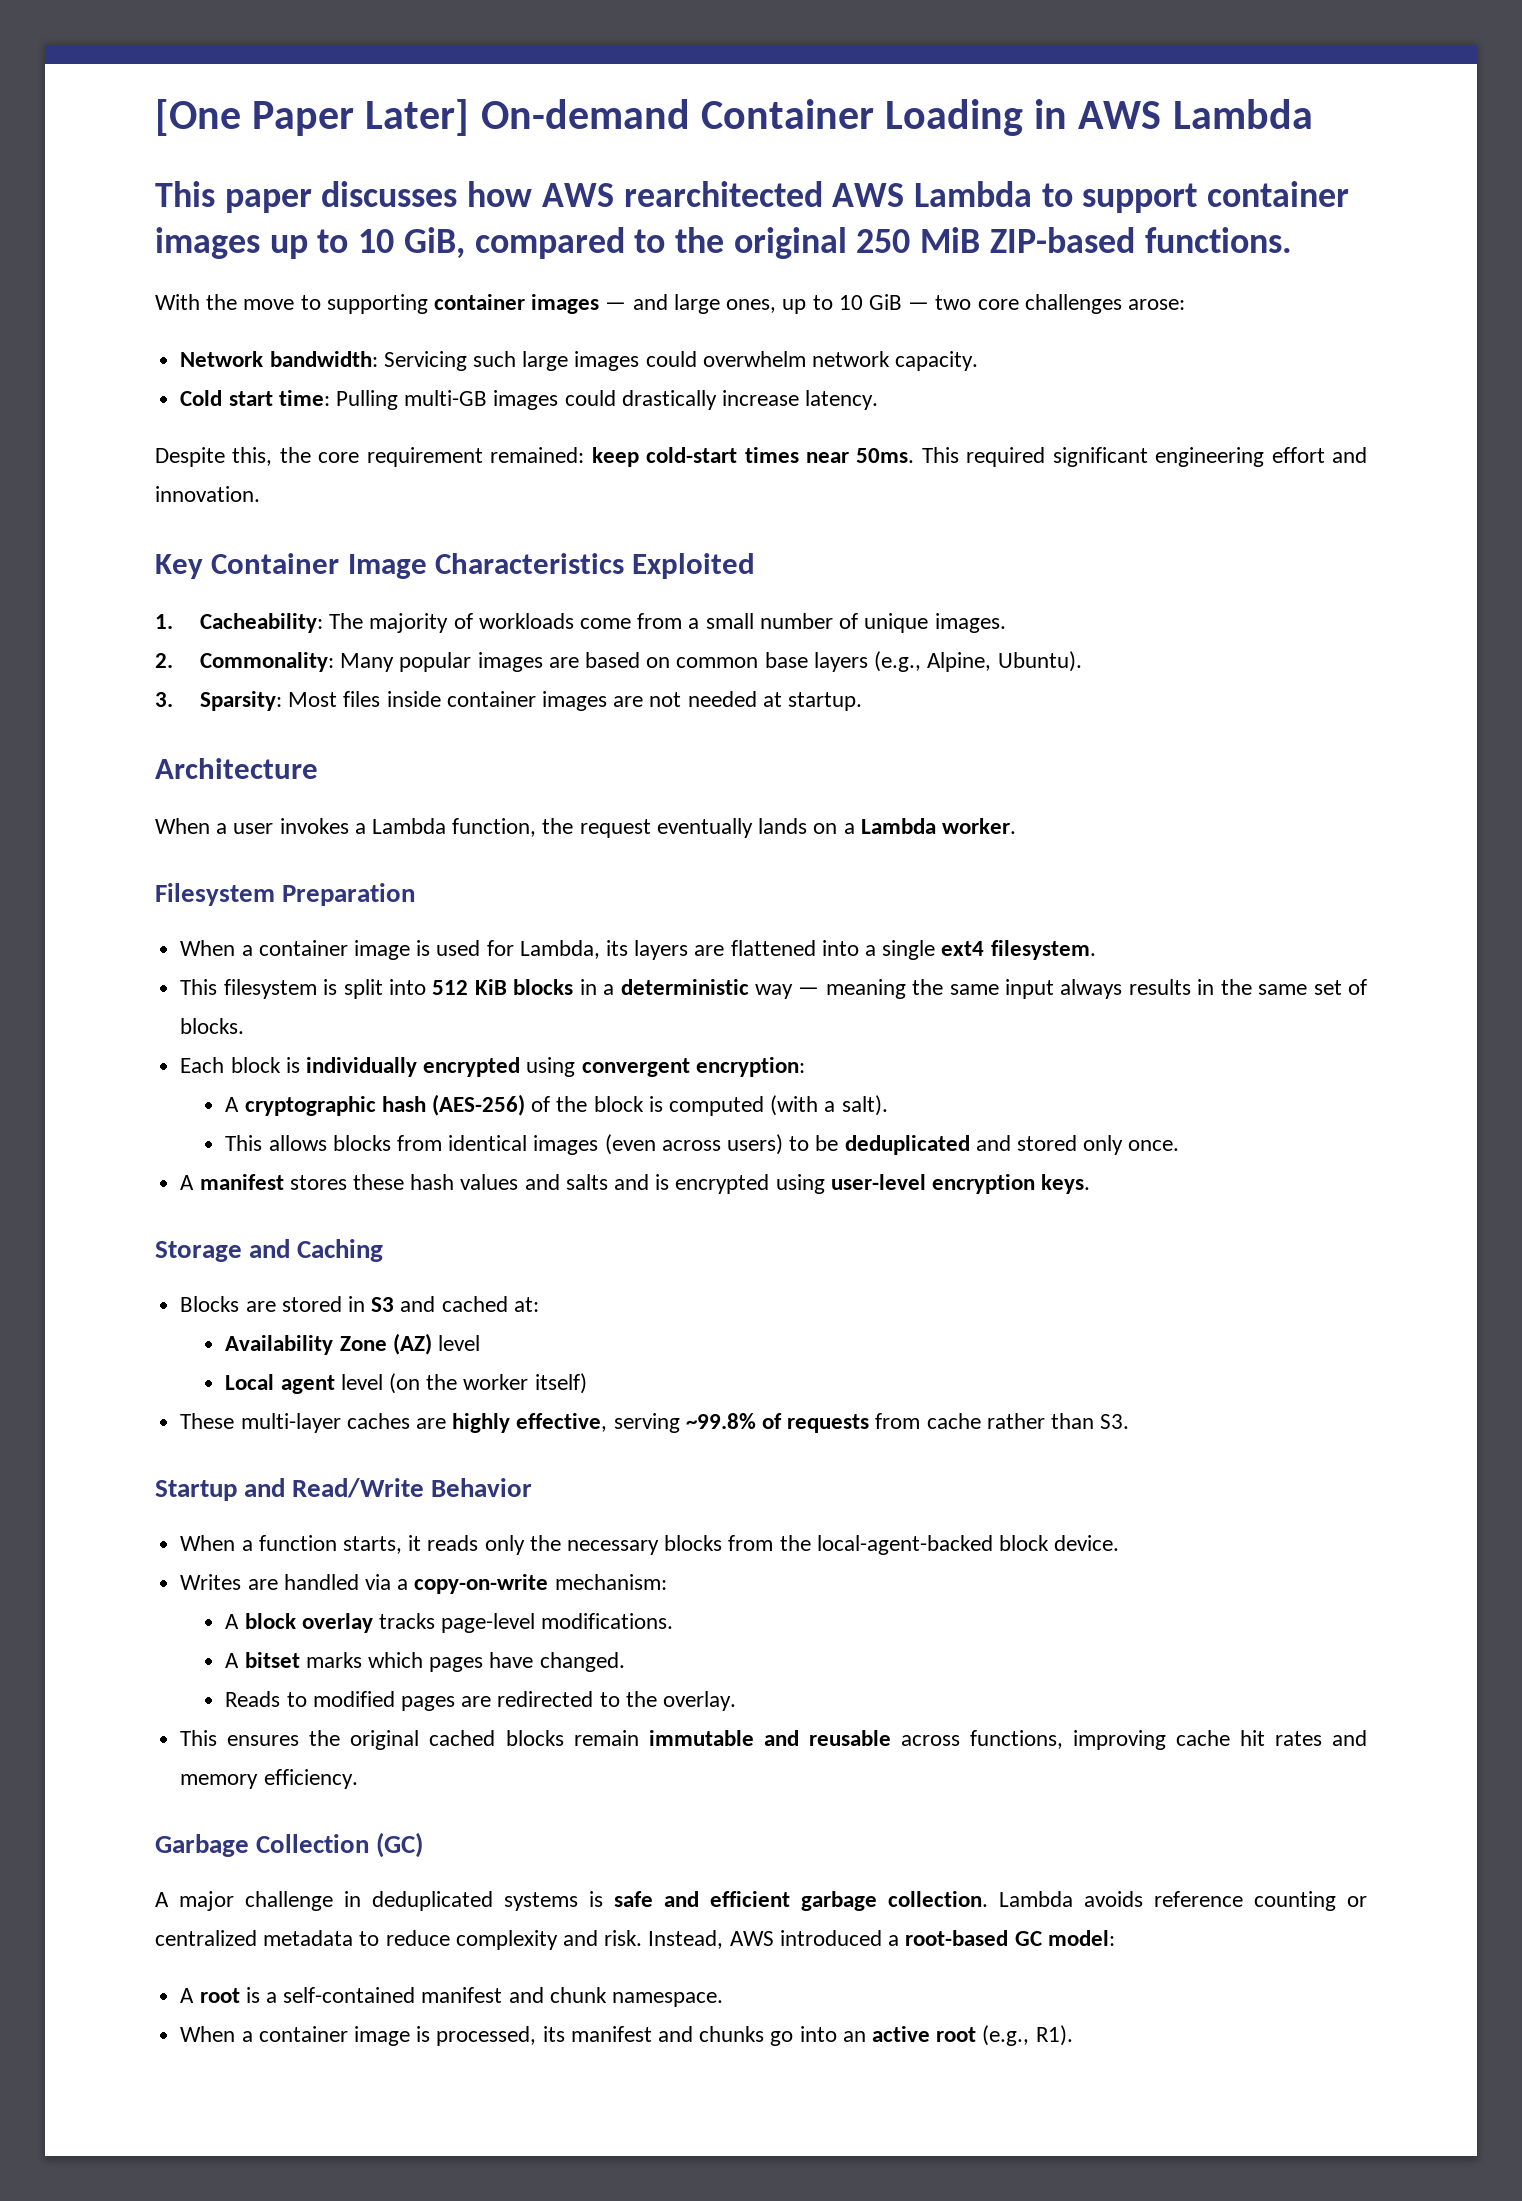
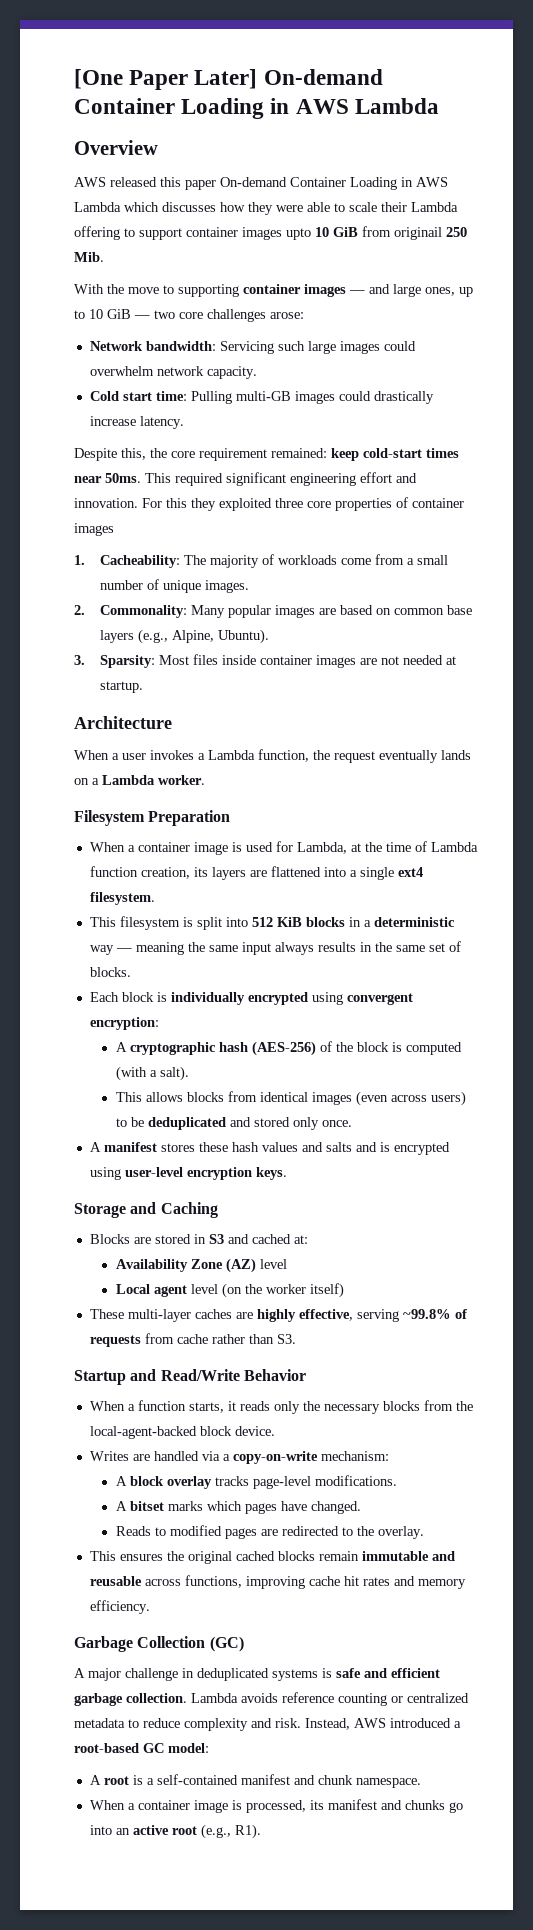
[155,181,1350,213] [155,227,1292,259] This paper discusses how AWS rearchitected AWS Lambda to support container images up to 10 GiB, compared to the original 250 MiB ZIP-based functions. -> [74,140,158,155] [74,177,448,190] [74,202,458,215] [74,226,467,240] [74,252,104,262] Overview // AWS released this paper On-demand Container Loading in AWS Lambda which discusses how they were able to scale their Lambda offering to support container images upto 10 GiB from originail 250 Mib.
[155,553,756,579] // Key Container Image Characteristics Exploited -> [142,497,464,511] [74,523,114,536] For this they exploited three core properties of container images
(600, 949) none -> [350,841,478,852] [89,866,190,879] at the time of Lambda function creation,

